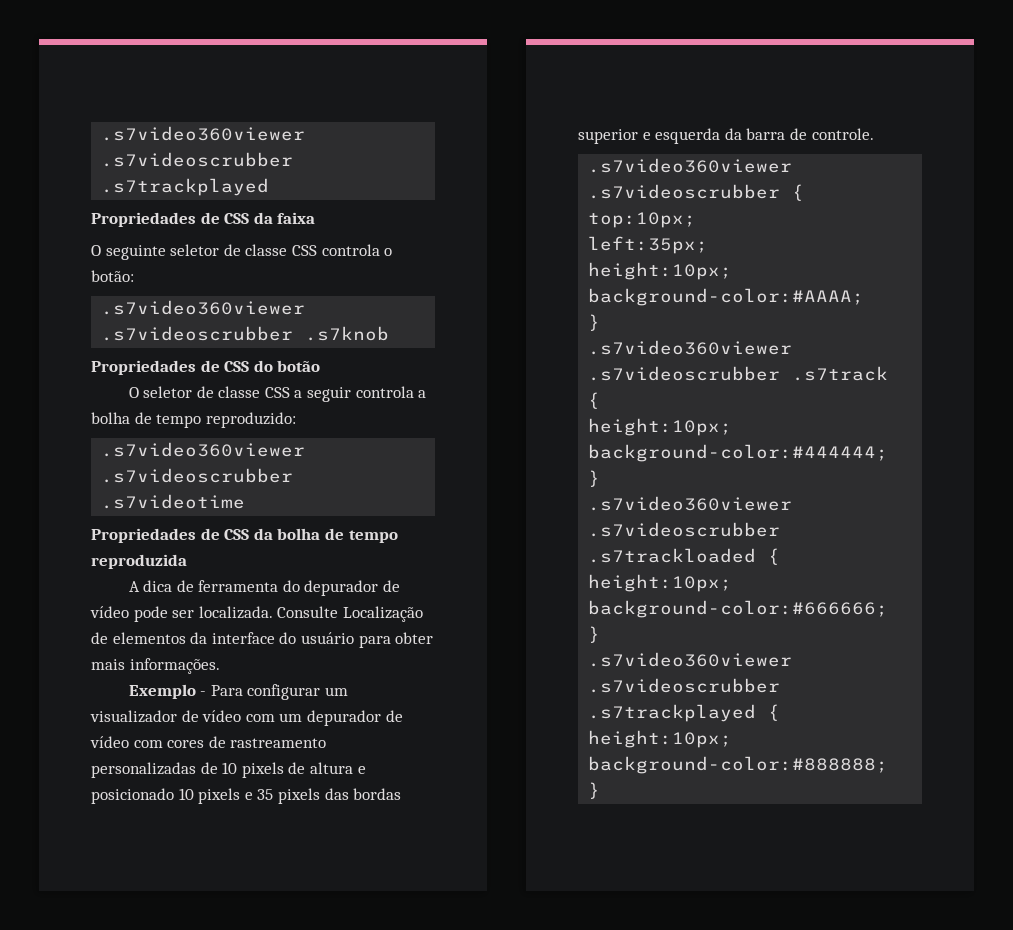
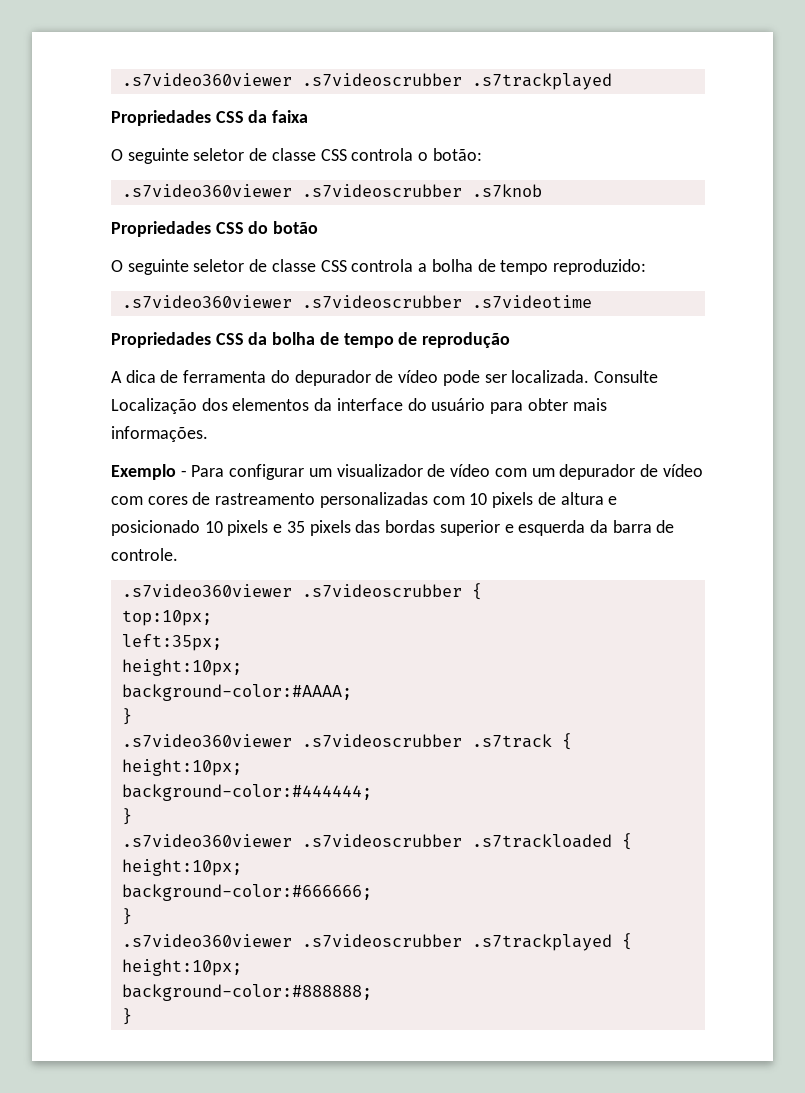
[200,212,220,224] de -> (211, 118) none
[200,360,220,372] de -> (211, 229) none
[143,386,352,402] seletor de classe CSS a seguir -> [127,259,347,275] seguinte seletor de classe CSS
[200,528,220,540] de -> (211, 340) none
[91,554,187,569] reproduzida -> [398,332,511,348] de reprodução
[91,632,108,644] de -> [201,398,228,411] dos
[200,762,218,774] de -> [432,496,465,505] com

